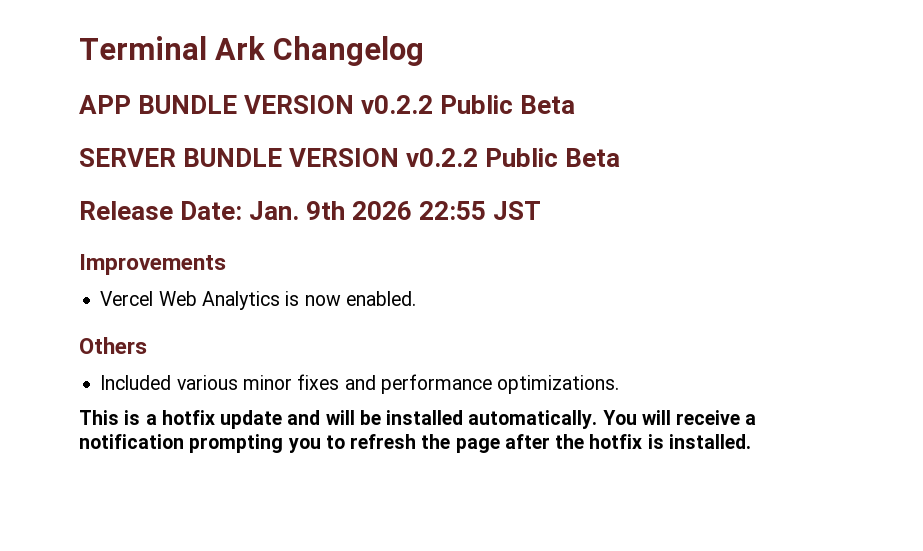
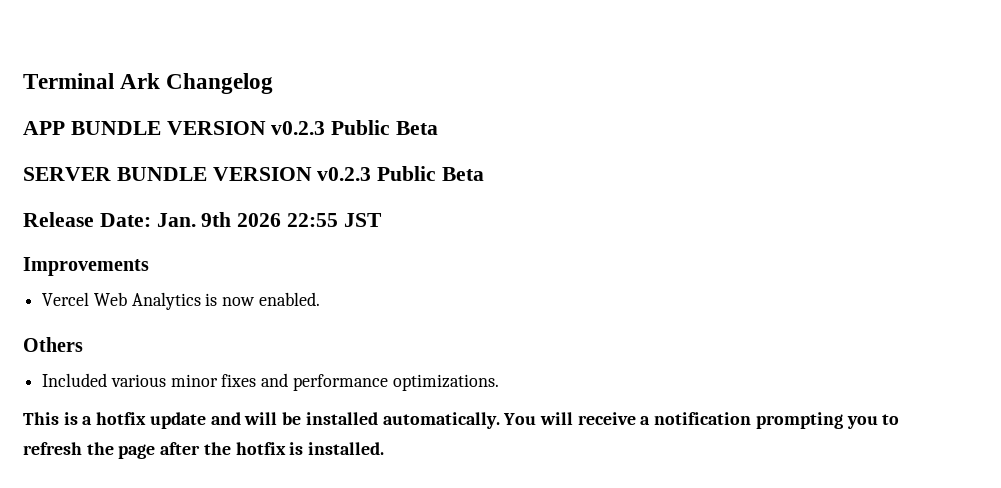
[361,95,434,114] v0.2.2 -> [271,121,326,135] v0.2.3
[406,148,479,167] v0.2.2 -> [317,167,372,181] v0.2.3

